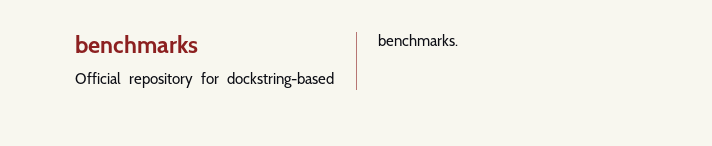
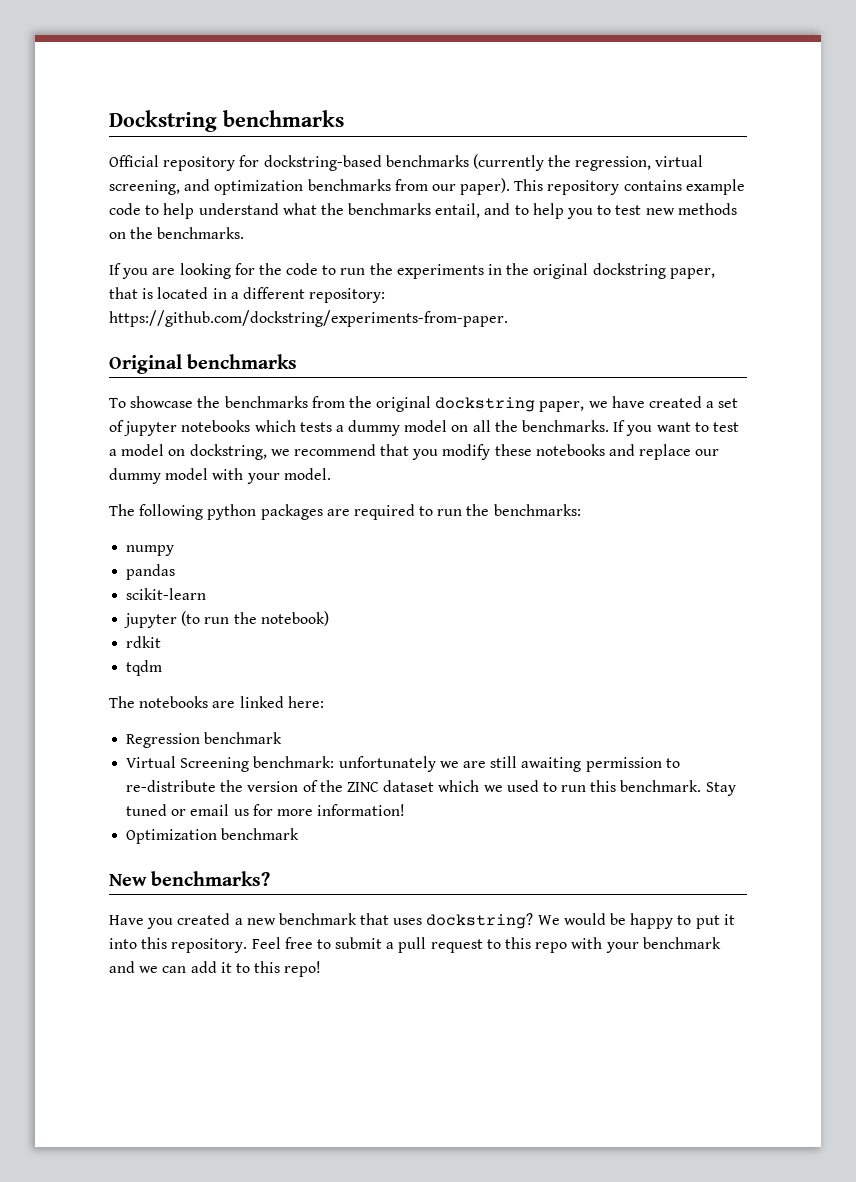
(75, 44) none -> [109,110,217,132] Dockstring
[378,34,458,46] benchmarks. -> [385,154,704,171] [109,178,745,195] [109,203,737,219] [109,227,245,239] [109,263,715,279] [109,287,386,303] [109,310,508,327] [109,354,298,374] [109,396,739,412] [109,420,739,436] [109,444,720,460] [109,468,331,484] [109,504,581,520] [126,545,175,556] [126,564,176,580] [126,588,207,600] [124,611,329,628] [126,636,162,648] [126,660,163,676] [109,696,324,708] [126,732,283,748] [126,756,680,772] [126,780,736,796] [126,804,406,816] [126,828,300,844] [109,871,271,886] [109,913,735,929] [109,937,721,953] [109,961,322,977] benchmarks (currently the regression, virtual screening, and optimization benchmarks from our paper). This repository contains example code to help understand what the benchmarks entail, and to help you to test new methods on the benchmarks. // If you are looking for the code to run the experiments in the original dockstring paper, that is located in a different repository: https://github.com/dockstring/experiments-from-paper. // Original benchmarks // To showcase the benchmarks from the original dockstring paper, we have created a set of jupyter notebooks which tests a dummy model on all the benchmarks. If you want to test a model on dockstring, we recommend that you modify these notebooks and replace our dummy model with your model. // The following python packages are required to run the benchmarks: // numpy // pandas // scikit-learn // jupyter (to run the notebook) // rdkit // tqdm // The notebooks are linked here: // Regression benchmark // Virtual Screening benchmark: unfortunately we are still awaiting permission to re-distribute the version of the ZINC dataset which we used to run this benchmark. Stay tuned or email us for more information! // Optimization benchmark // New benchmarks? // Have you created a new benchmark that uses dockstring? We would be happy to put it into this repository. Feel free to submit a pull request to this repo with your benchmark and we can add it to this repo!

